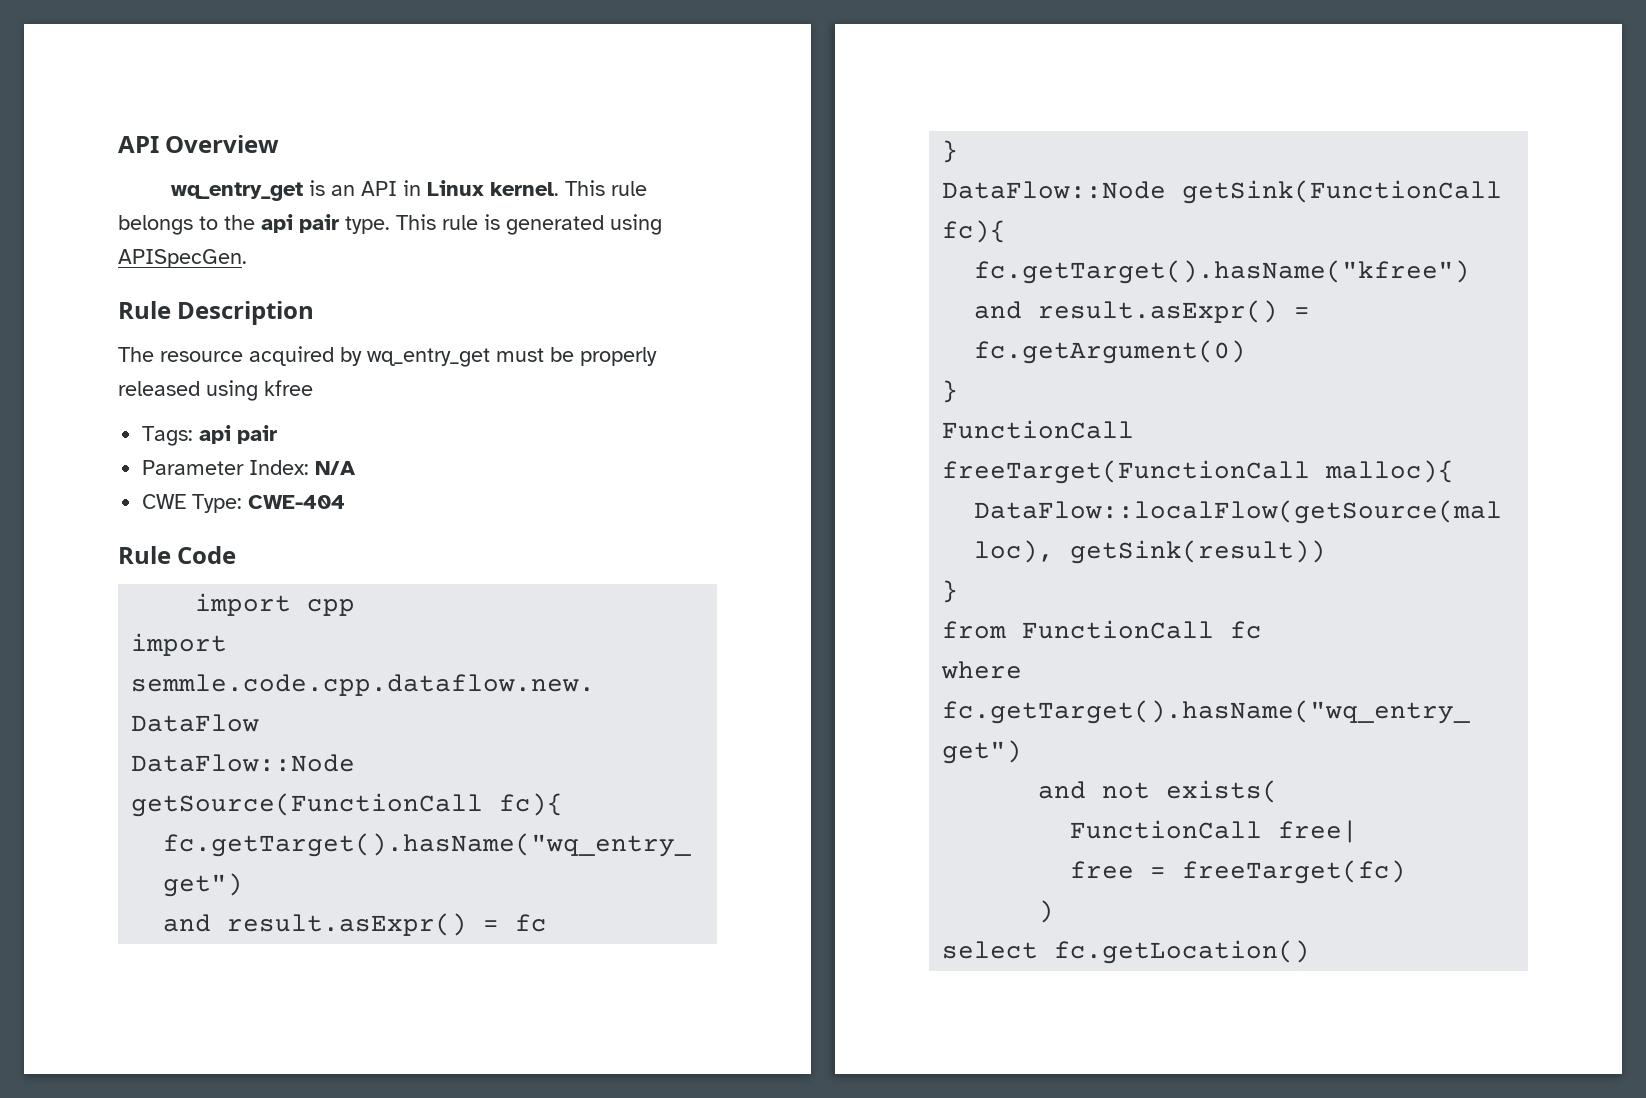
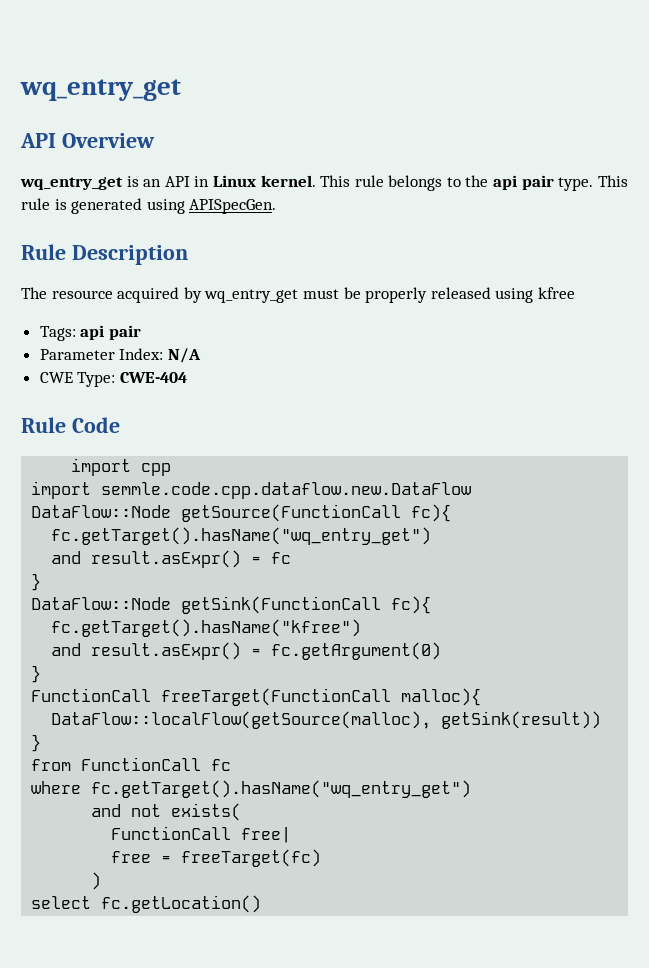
(118, 144) none -> [20,79,181,101] wq_entry_get //

